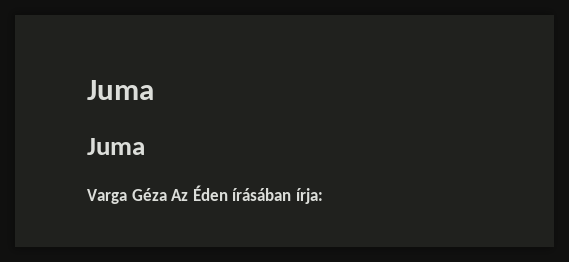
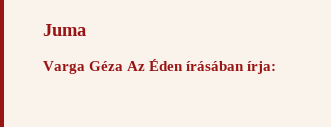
[87,80,154,100] [87,138,145,155] Juma // Juma -> [43,24,86,36] Juma

